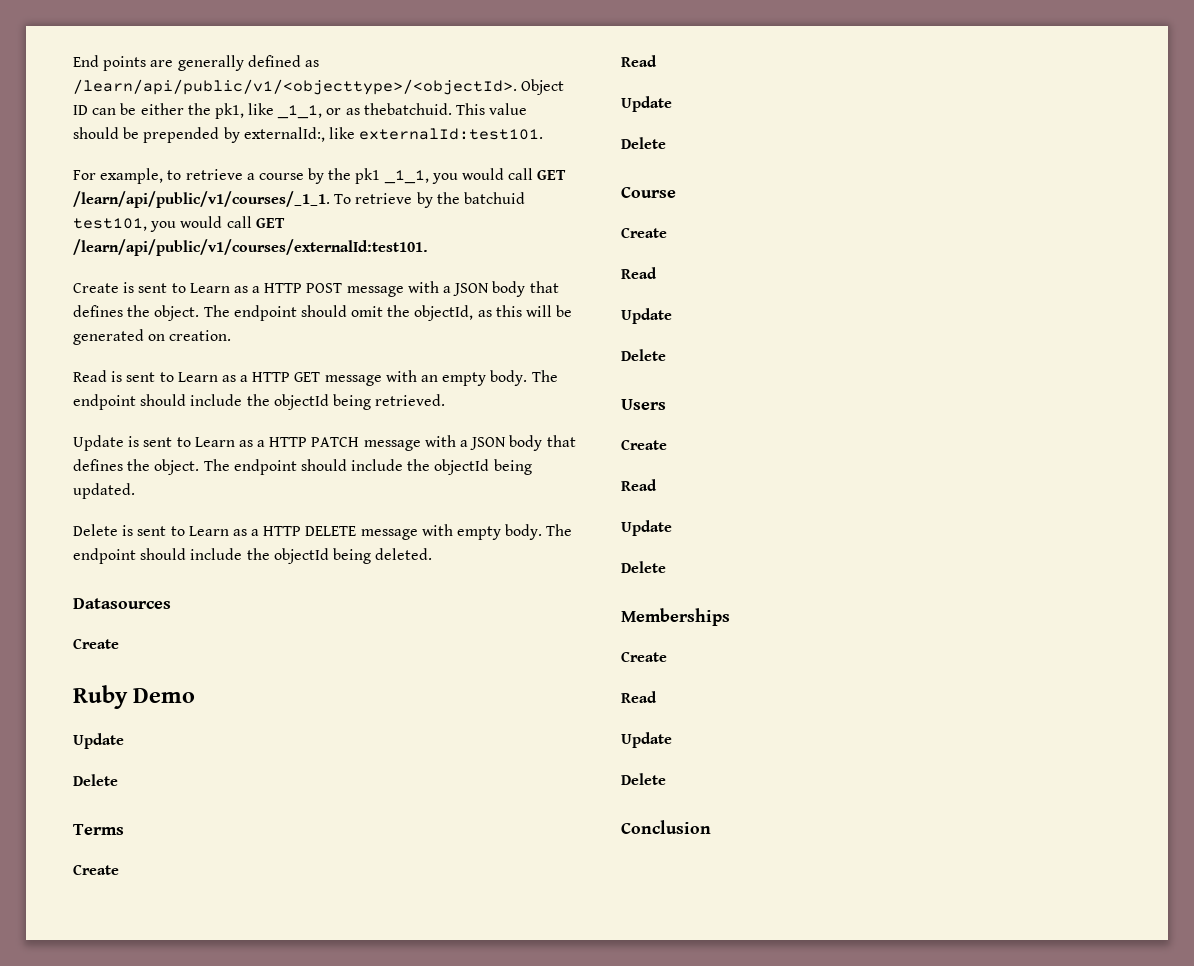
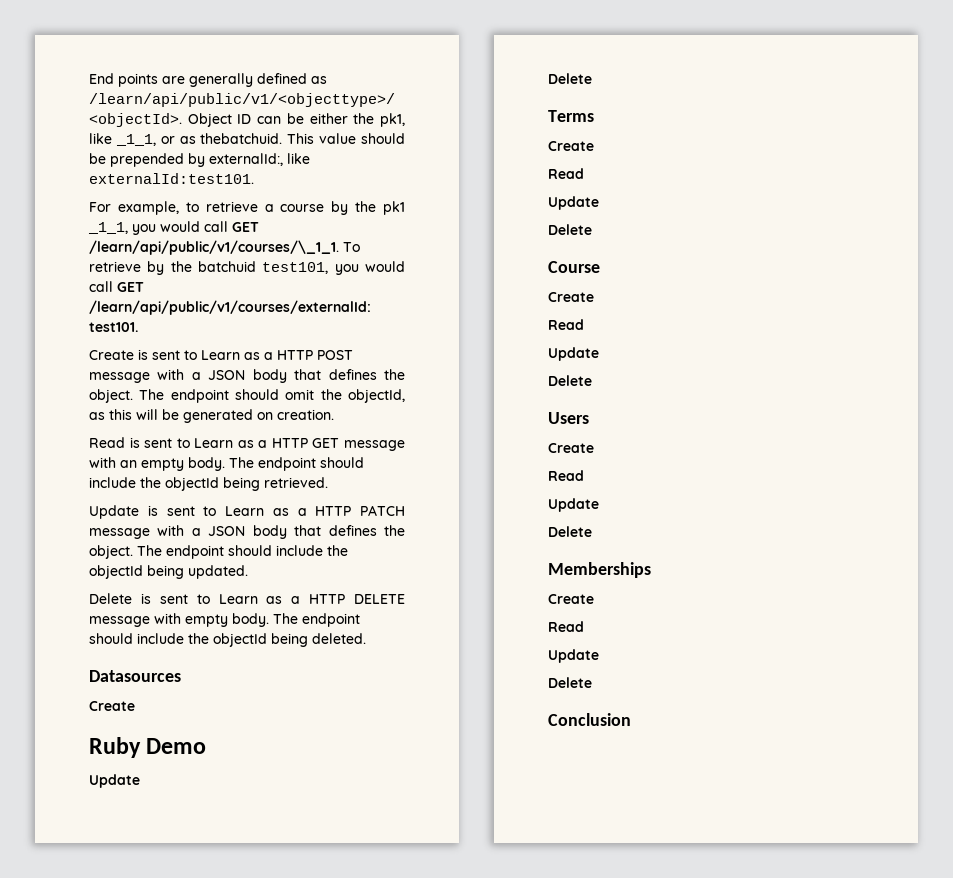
[73,191,330,208] /learn/api/public/v1/courses/_1_1. -> [89,240,339,255] /learn/api/public/v1/courses/\_1_1.

